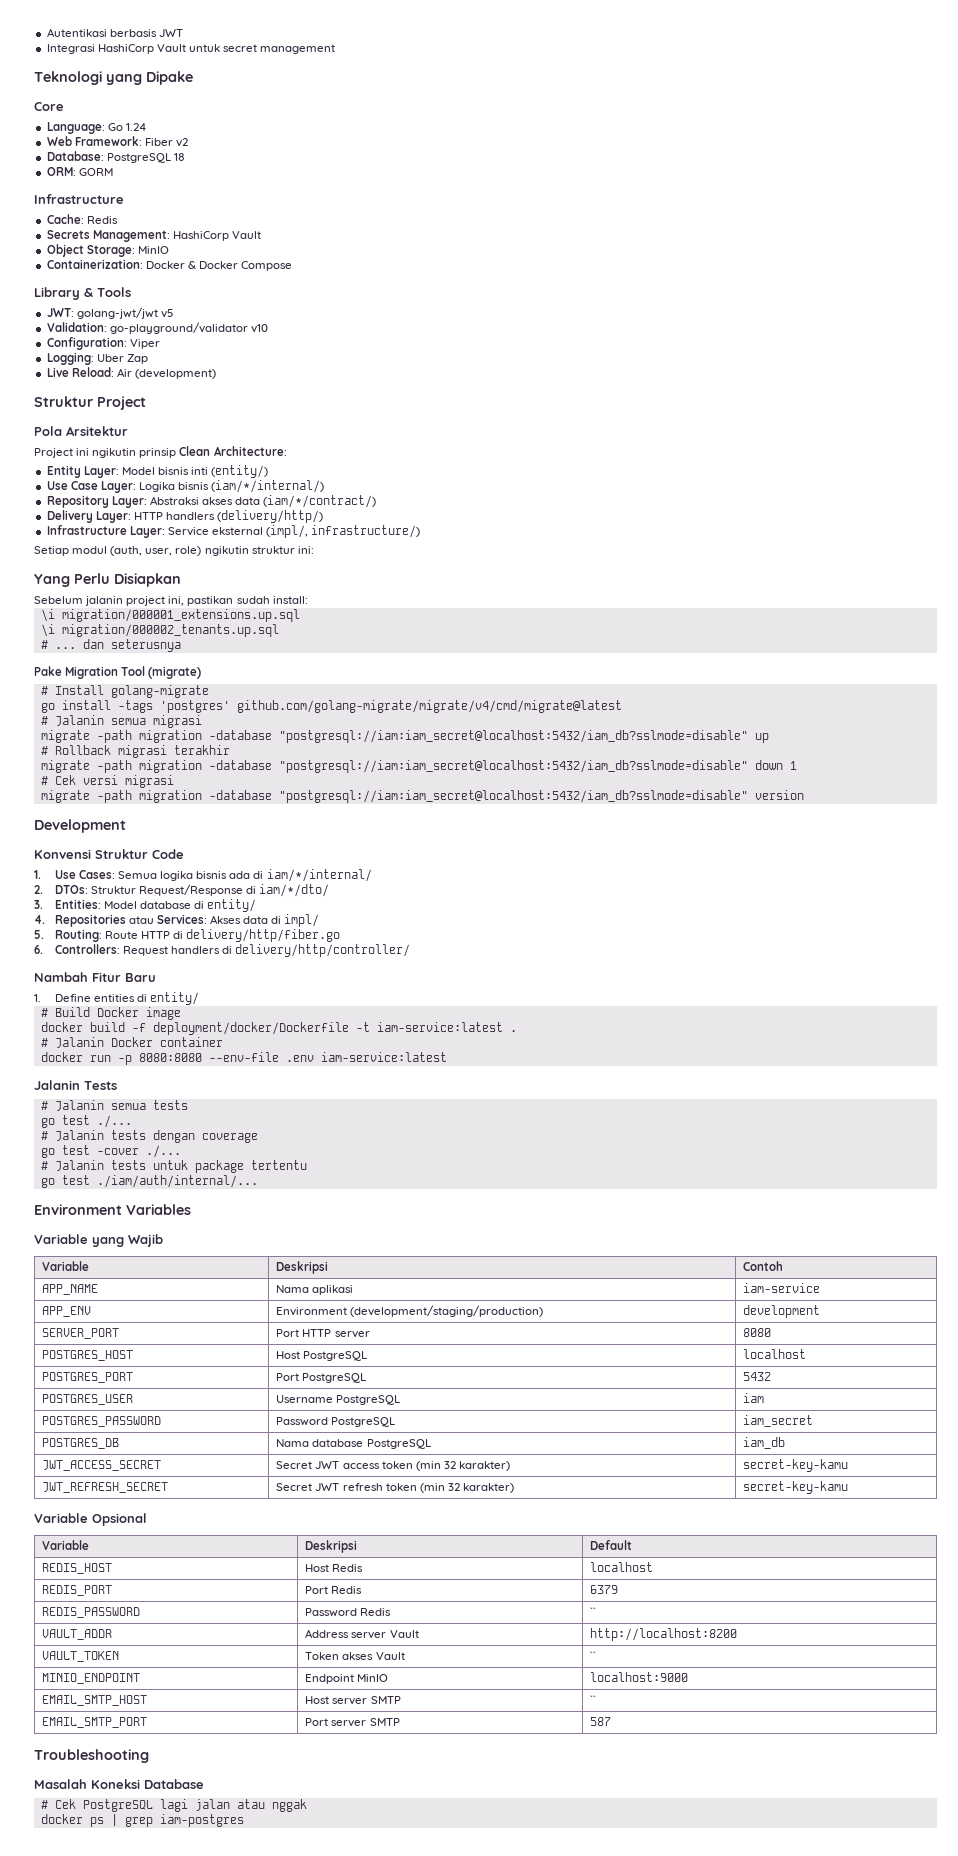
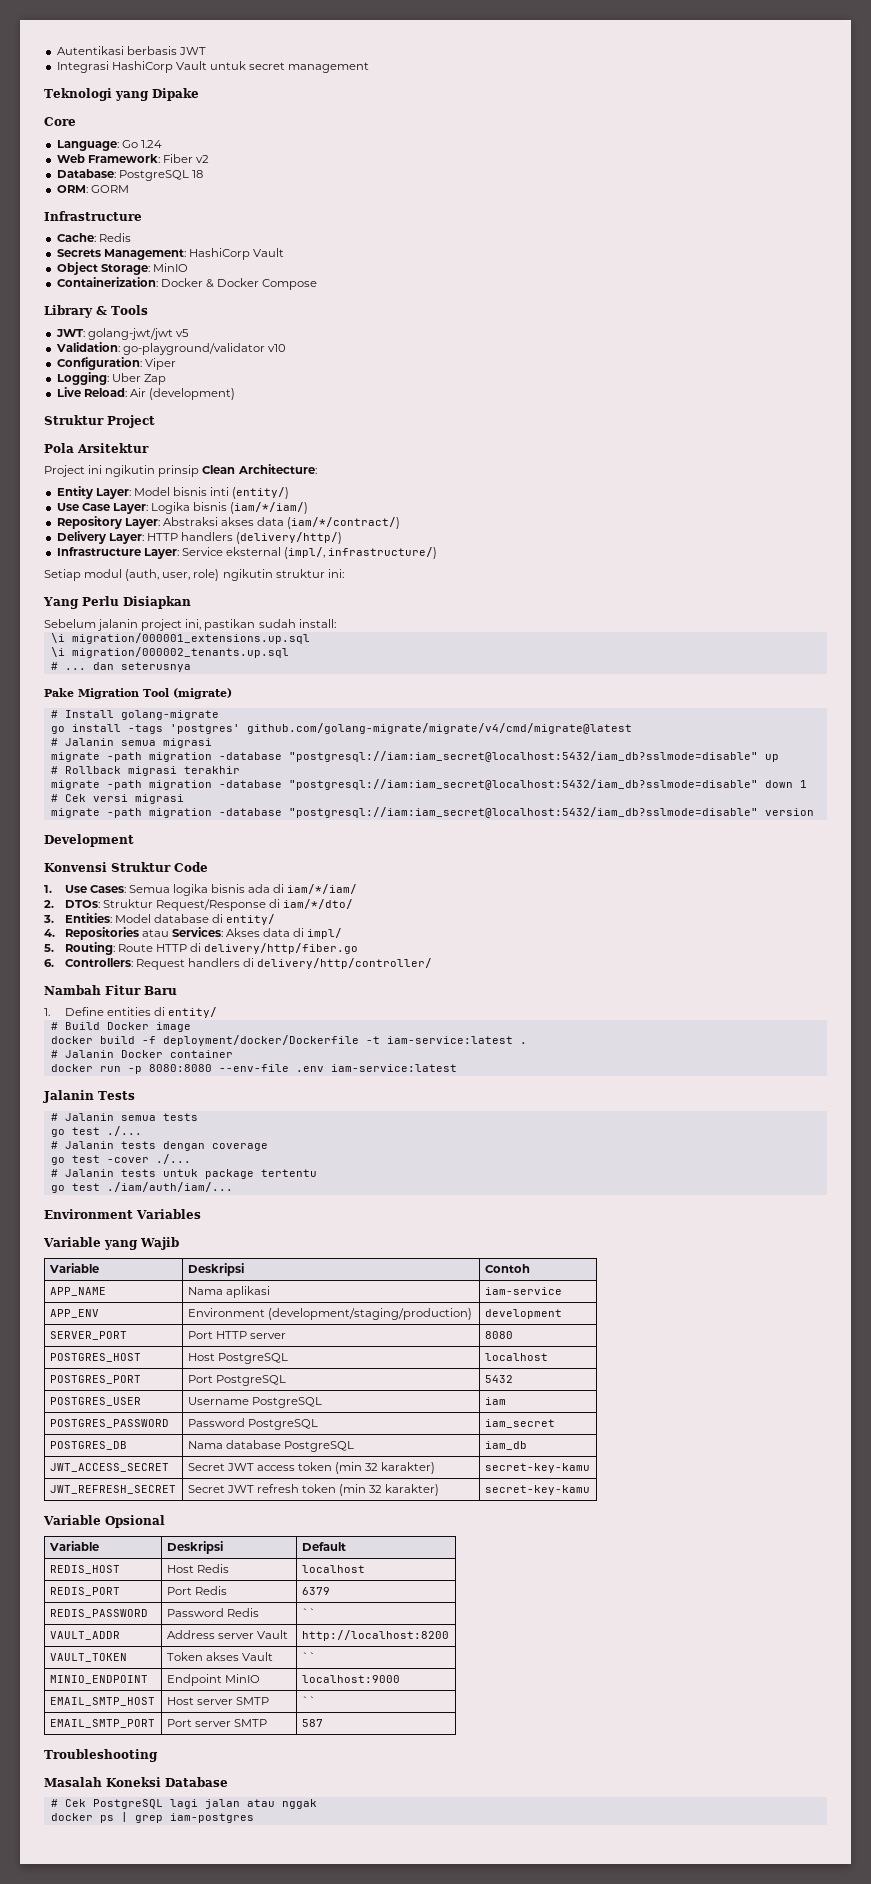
[211,480,325,493] (iam/*/internal/) -> [230,502,309,514] (iam/*/iam/)
[266,869,372,882] iam/*/internal/ -> [287,884,358,894] iam/*/iam/
[96,1175,258,1188] ./iam/auth/internal/... -> [106,1182,233,1192] ./iam/auth/iam/...

